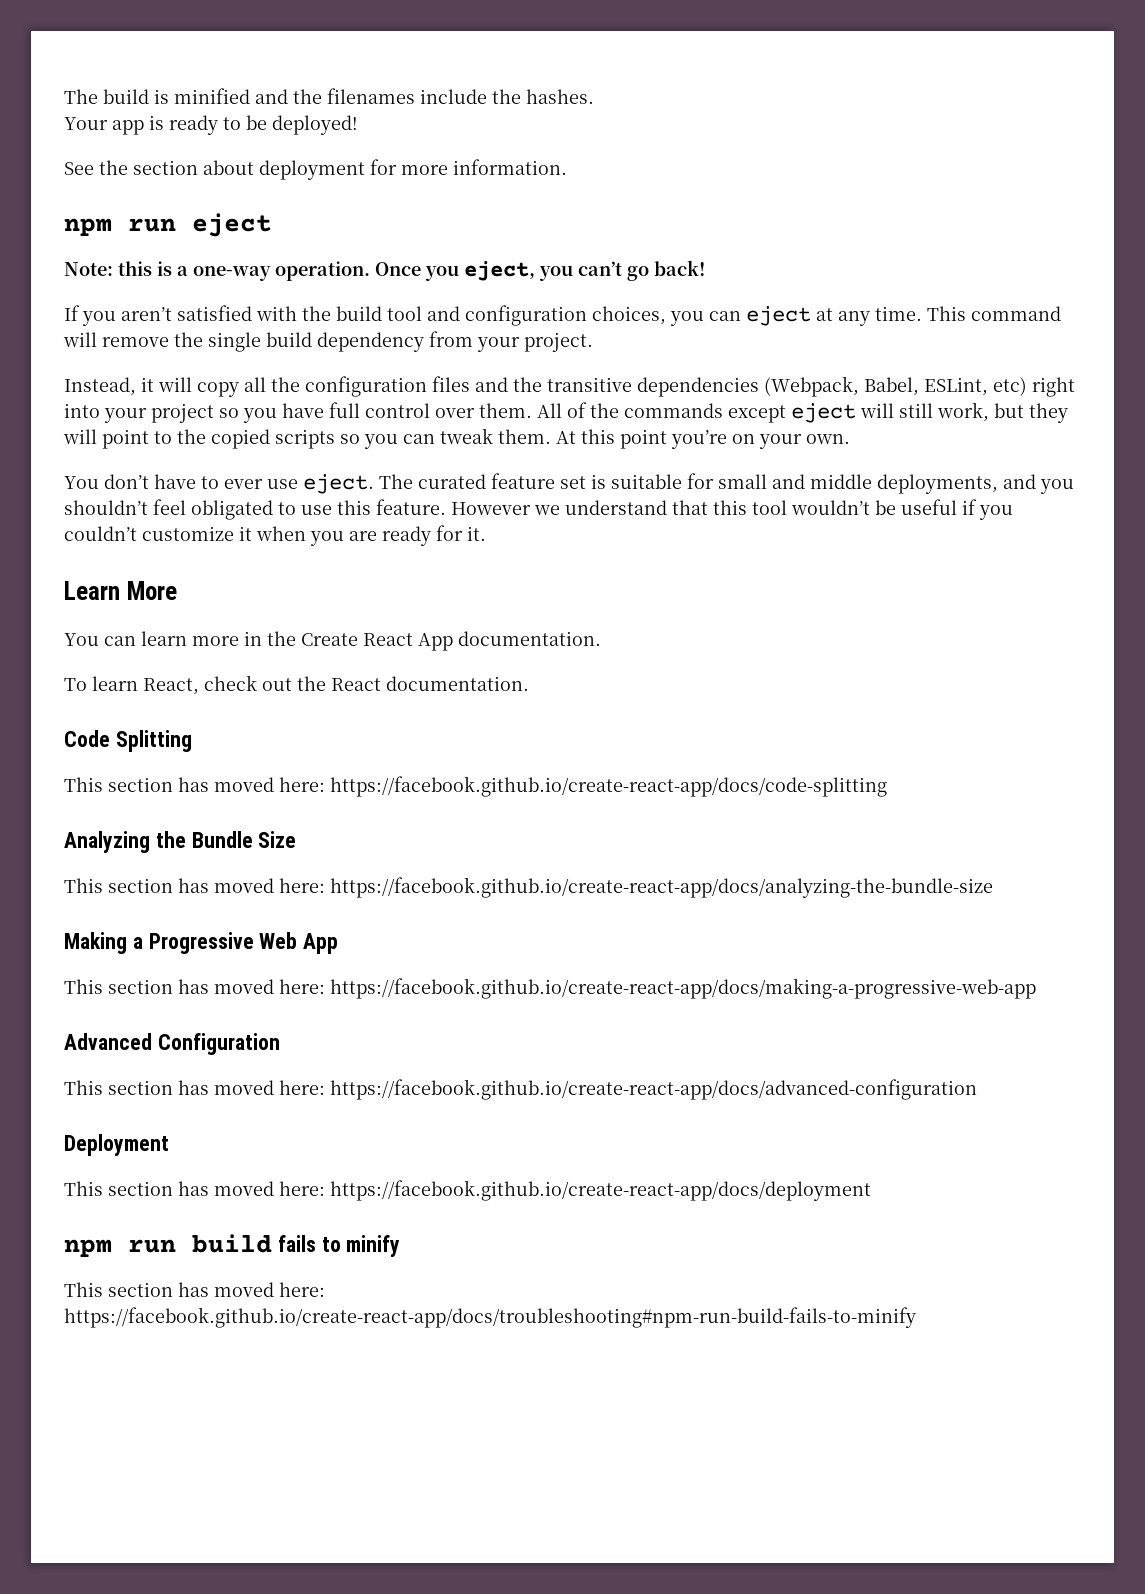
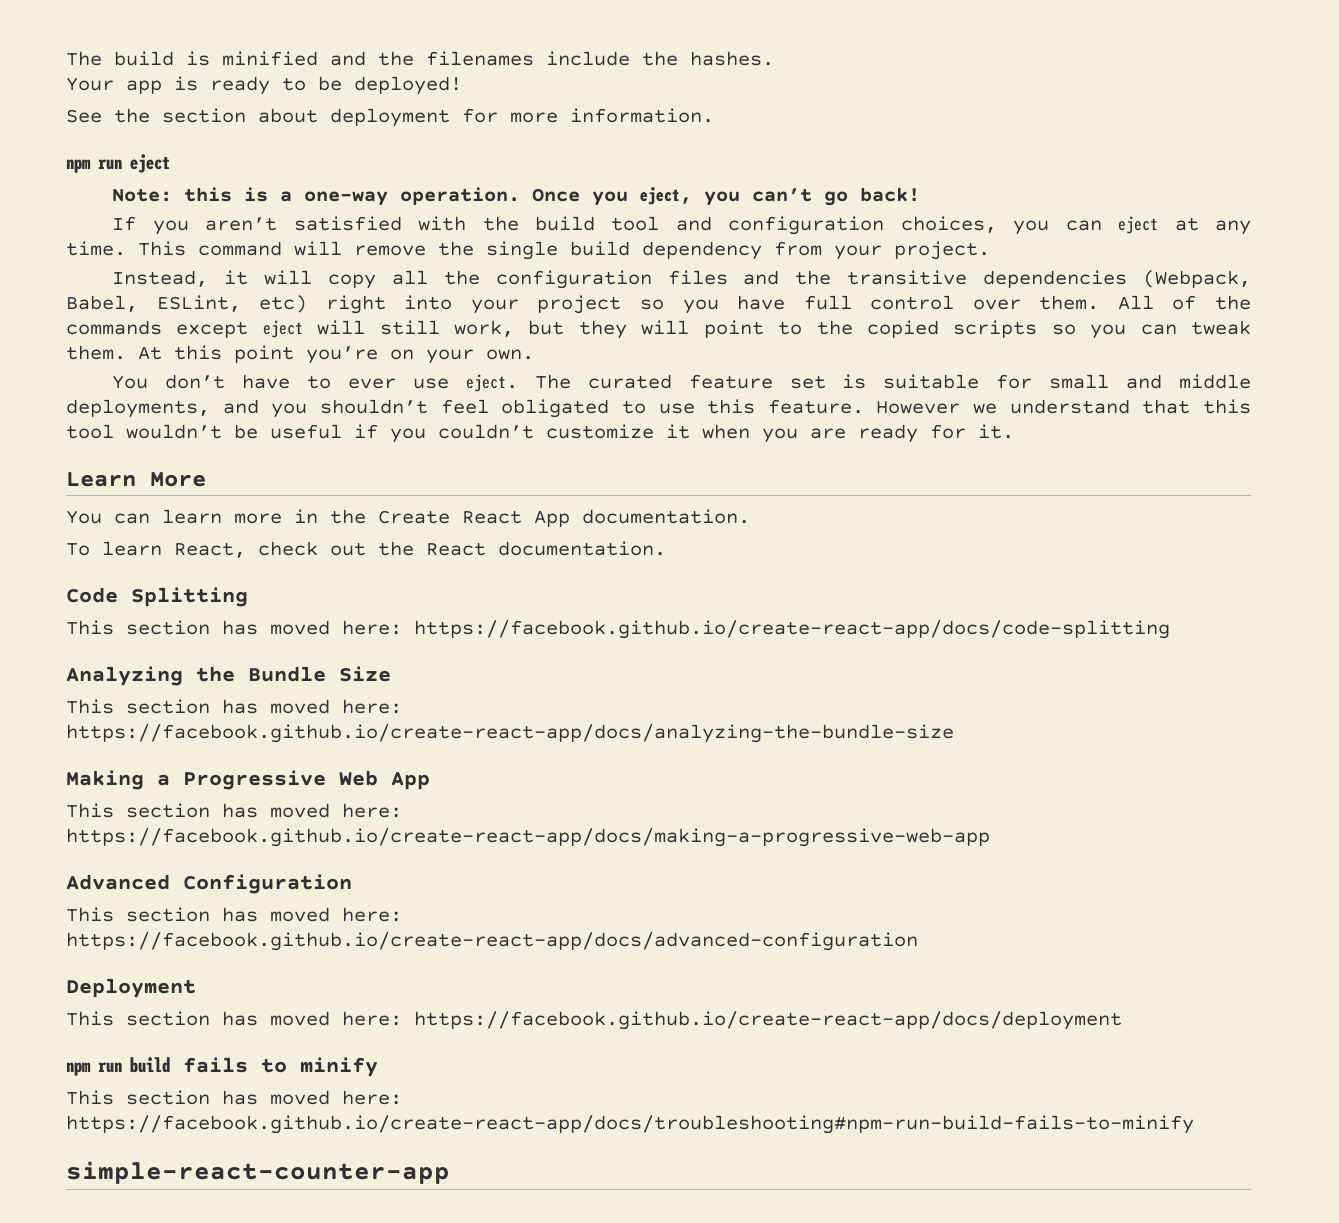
(916, 1317) none -> [66,1161,450,1184] // simple-react-counter-app

